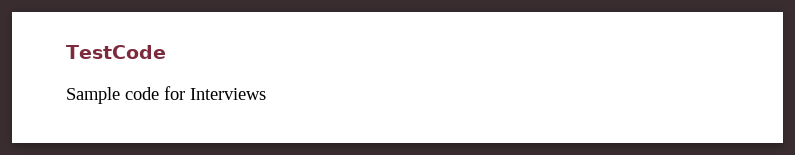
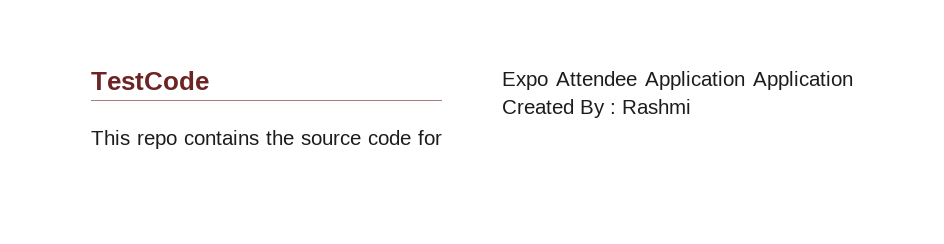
[66,86,266,104] Sample code for Interviews -> [91,130,442,149] [502,71,853,90] [502,99,691,118] This repo contains the source code for Expo Attendee Application Application Created By : Rashmi

